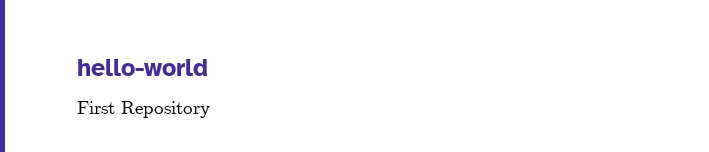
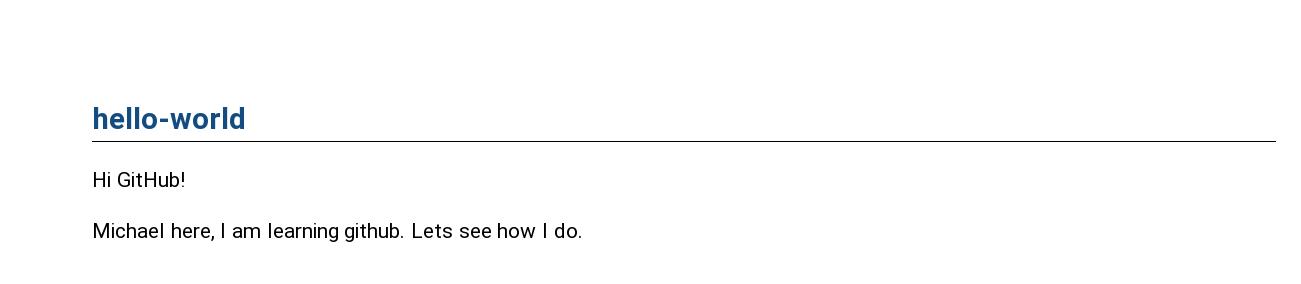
[77,101,210,118] First Repository -> [92,172,185,187] [92,223,583,242] Hi GitHub! // Michael here, I am learning github. Lets see how I do.

